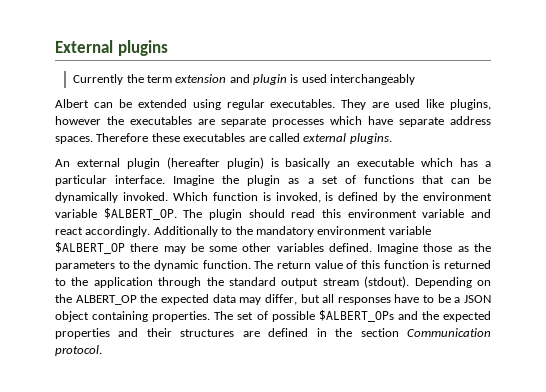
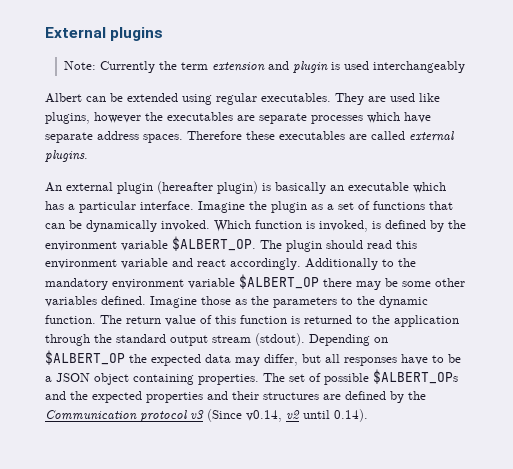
(168, 48) none -> [63,61,96,70] Note:
[55,294,137,305] the ALBERT_OP -> [45,350,125,365] $ALBERT_OP
[316,328,492,337] [55,345,102,356] in the section Communication protocol. -> [390,391,426,403] [45,409,368,422] by the Communication protocol v3 (Since v0.14, v2 until 0.14).

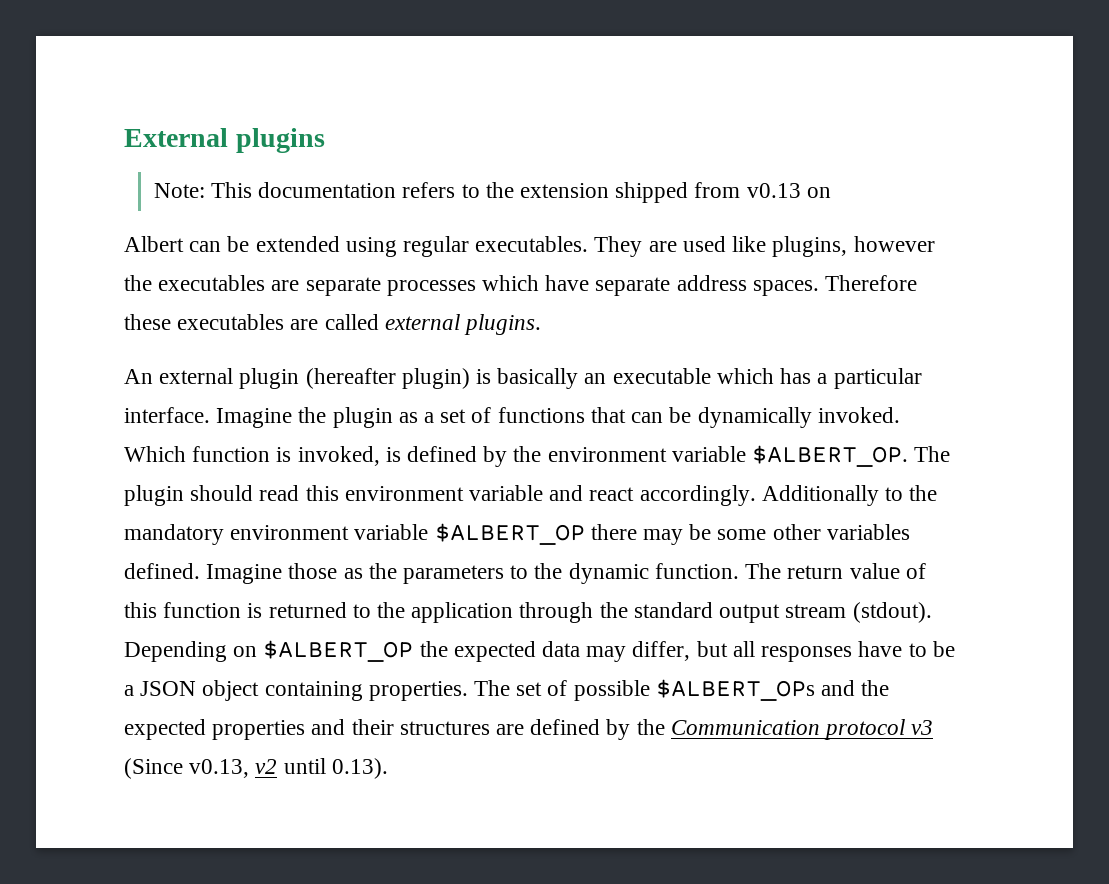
[99,61,465,73] Currently the term extension and plugin is used interchangeably -> [210,182,831,203] This documentation refers to the extension shipped from v0.13 on
[246,410,282,422] v0.14, -> [189,759,250,778] v0.13,
[334,409,368,422] 0.14). -> [331,758,388,779] 0.13).

